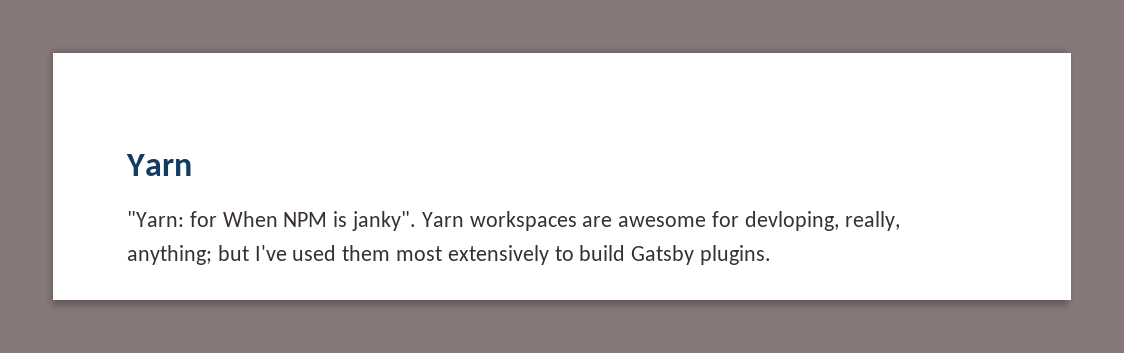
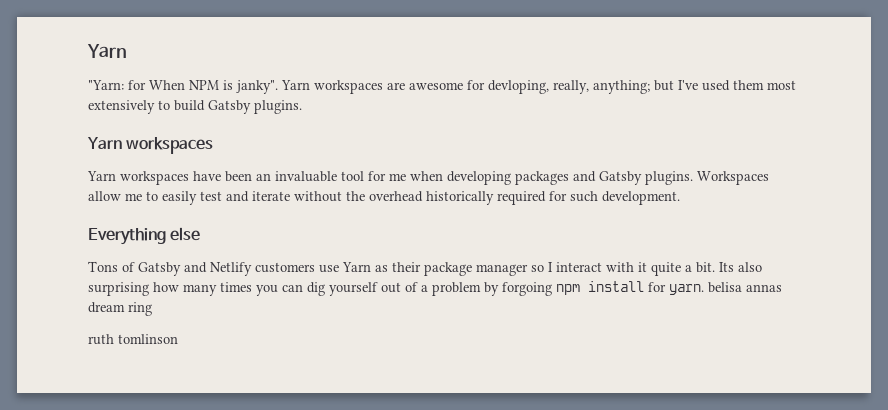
(772, 255) none -> [87,137,214,154] [87,171,769,185] [88,191,680,205] [88,227,201,245] [88,261,762,276] [88,281,782,296] [88,302,152,316] [88,334,178,345] // Yarn workspaces // Yarn workspaces have been an invaluable tool for me when developing packages and Gatsby plugins. Workspaces allow me to easily test and iterate without the overhead historically required for such development. // Everything else // Tons of Gatsby and Netlify customers use Yarn as their package manager so I interact with it quite a bit. Its also surprising how many times you can dig yourself out of a problem by forgoing npm install for yarn. belisa annas dream ring // ruth tomlinson

